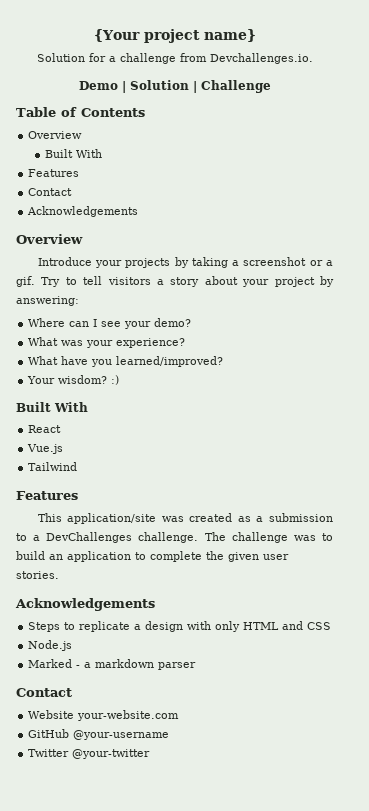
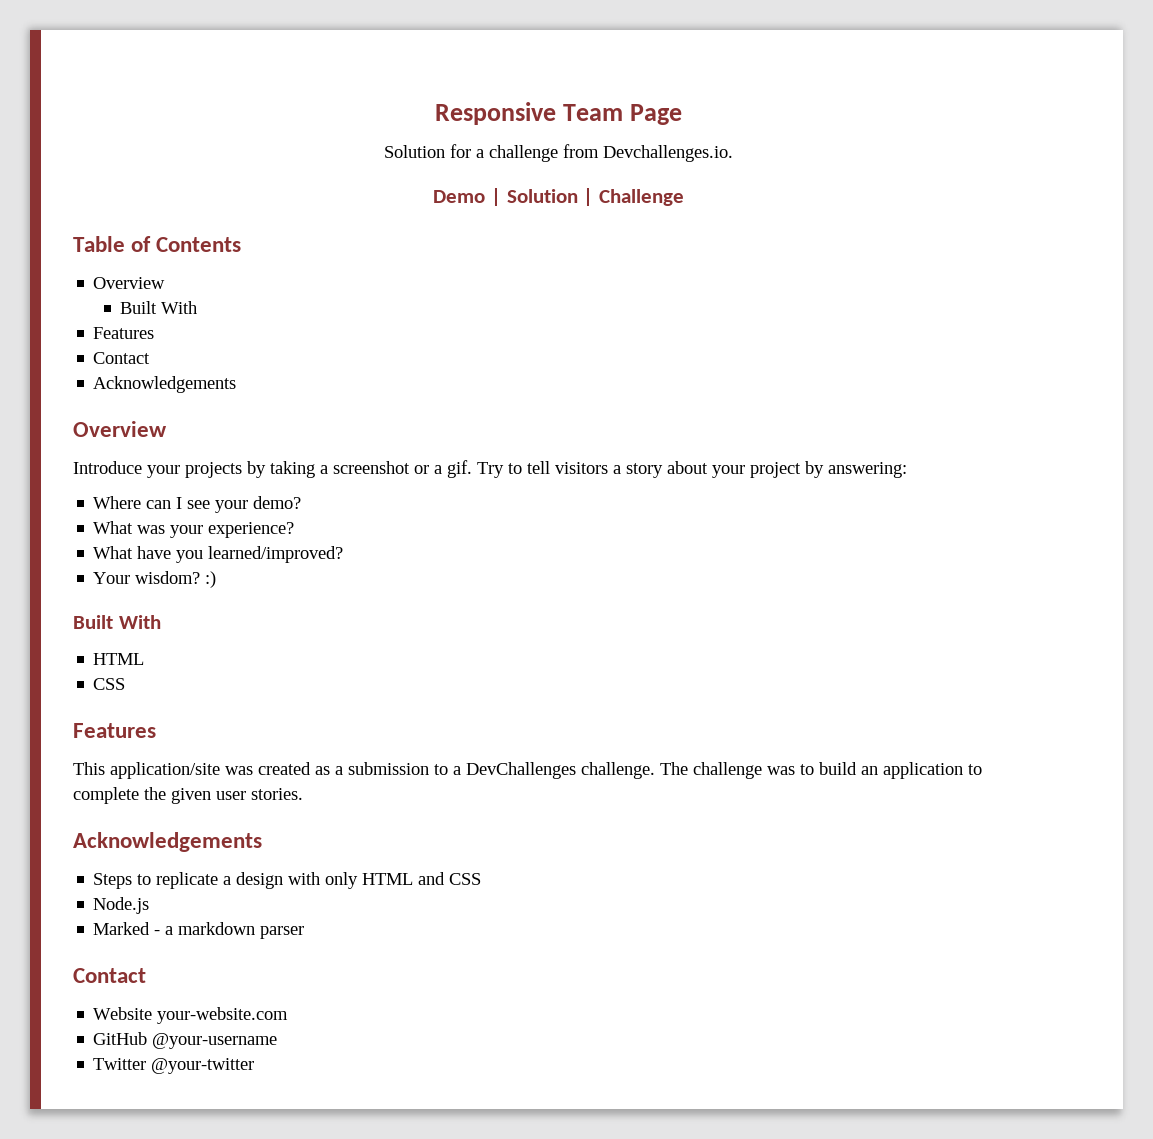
[93,29,256,43] {Your project name} -> [434,102,683,125] Responsive Team Page
[28,425,62,433] [27,444,64,454] [28,462,78,471] React // Vue.js // Tailwind -> [93,653,145,665] [93,678,126,690] HTML // CSS

